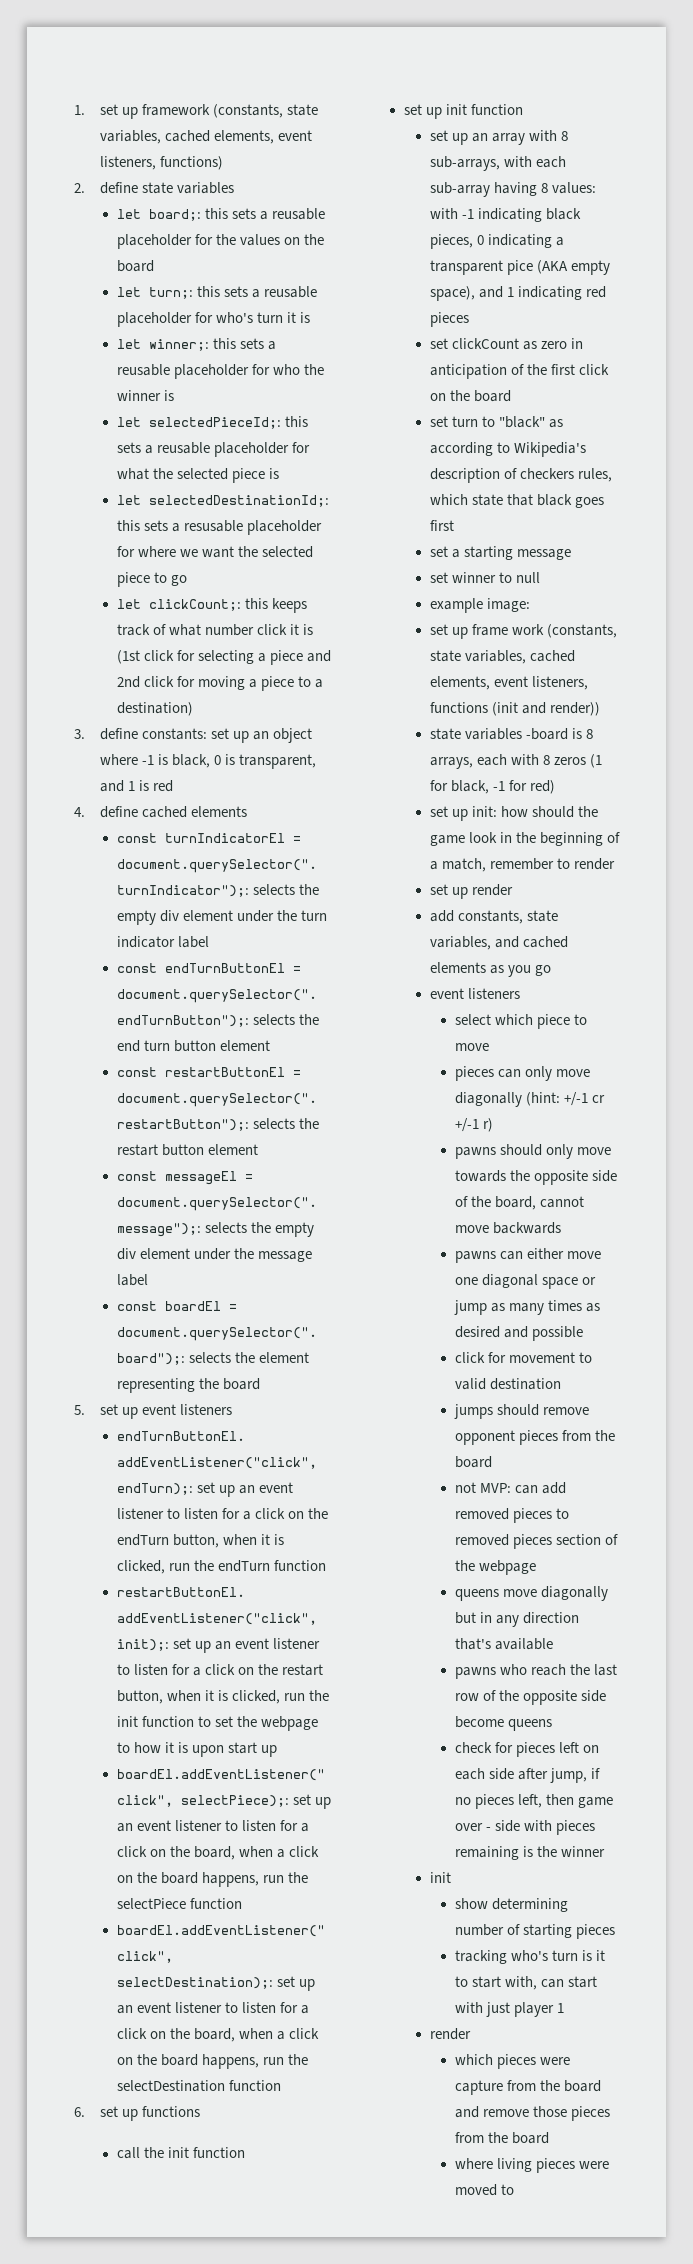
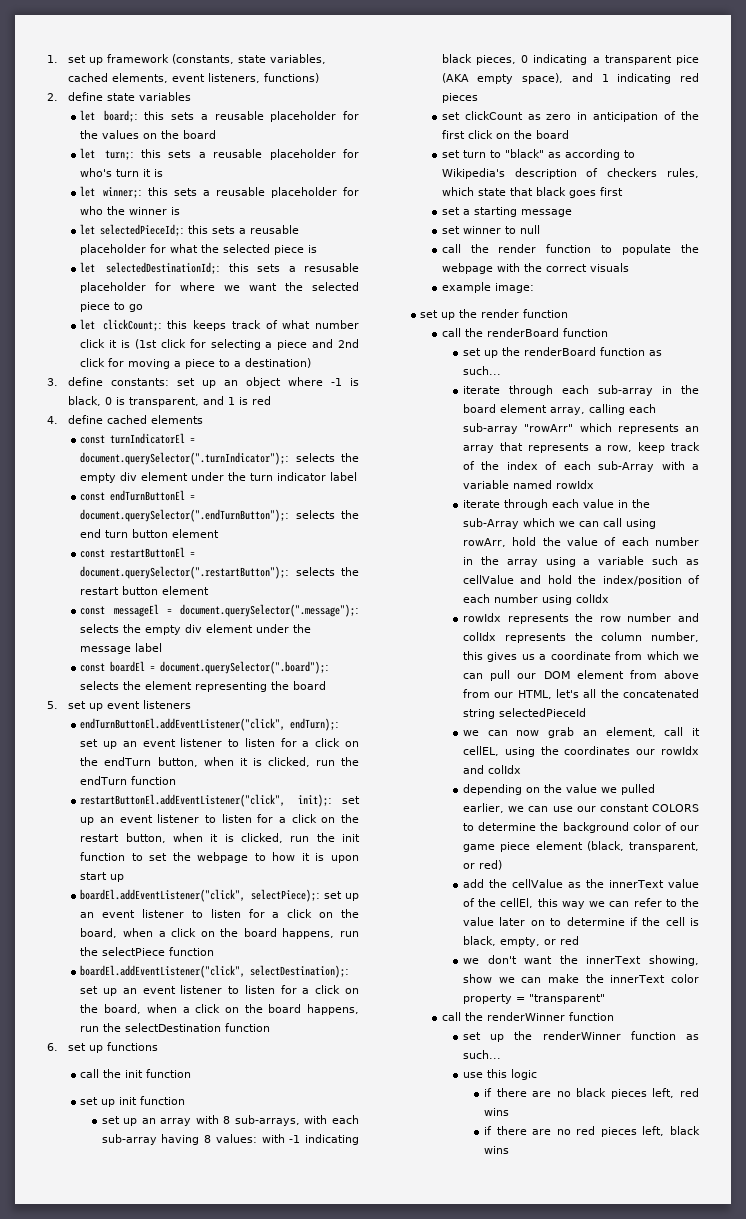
[429,598,530,613] [429,624,617,639] [429,650,575,664] [429,676,588,690] [429,702,600,716] [429,728,593,740] [429,754,602,769] [429,780,555,794] [429,806,598,821] [429,832,620,846] [429,858,615,872] [429,884,513,899] [429,910,558,924] [429,936,568,950] [429,962,551,977] [429,988,520,999] [454,1014,588,1029] [454,1043,489,1051] [454,1066,591,1081] [454,1092,606,1107] [454,1118,493,1132] [454,1144,612,1159] [454,1170,618,1185] [454,1196,585,1210] [454,1222,561,1234] [454,1248,602,1263] [454,1274,597,1289] [453,1300,601,1315] [454,1326,583,1341] [454,1352,593,1363] [454,1378,561,1390] [453,1404,589,1419] [454,1430,616,1445] [454,1456,492,1468] [454,1482,567,1494] [454,1508,569,1523] [454,1534,619,1549] [454,1560,536,1575] [454,1586,608,1601] [454,1612,580,1627] [454,1638,553,1650] [454,1664,618,1679] [454,1690,607,1705] [454,1716,552,1731] [454,1742,600,1757] [454,1768,601,1783] [454,1794,614,1809] [454,1820,596,1835] [454,1846,606,1860] [429,1872,451,1883] [454,1898,568,1912] [454,1924,616,1939] [454,1950,606,1964] [454,1976,598,1990] [454,2002,565,2017] [429,2028,471,2040] [454,2054,570,2069] [454,2080,602,2095] [454,2106,611,2121] [454,2132,549,2144] [454,2158,610,2173] [454,2184,514,2196] example image: // set up frame work (constants, state variables, cached elements, event listeners, functions (init and render)) // state variables -board is 8 arrays, each with 8 zeros (1 for black, -1 for red) // set up init: how should the game look in the beginning of a match, remember to render // set up render // add constants, state variables, and cached elements as you go // event listeners // select which piece to move // pieces can only move diagonally (hint: +/-1 cr +/-1 r) // pawns should only move towards the opposite side of the board, cannot move backwards // pawns can either move one diagonal space or jump as many times as desired and possible // click for movement to valid destination // jumps should remove opponent pieces from the board // not MVP: can add removed pieces to removed pieces section of the webpage // queens move diagonally but in any direction that's available // pawns who reach the last row of the opposite side become queens // check for pieces left on each side after jump, if no pieces left, then game over - side with pieces remaining is the winner // init // show determining number of starting pieces // tracking who's turn is it to start with, can start with just player 1 // render // which pieces were capture from the board and remove those pieces from the board // where living pieces were moved to -> [441,244,699,255] [441,263,629,274] [441,282,534,293] [420,309,569,320] [441,328,608,337] [463,347,663,358] [463,366,502,375] [463,385,699,396] [463,404,657,415] [463,423,699,434] [463,442,700,453] [463,461,699,472] [463,480,595,489] [463,499,651,510] [463,518,657,529] [463,537,699,547] [463,556,699,567] [463,575,700,586] [463,594,610,605] [463,613,699,624] [463,632,699,643] [463,651,699,662] [463,670,699,681] [463,689,699,699] [463,708,587,719] [463,727,700,738] [463,746,699,757] [463,765,522,774] [463,784,656,795] [463,803,699,813] [463,822,699,833] [463,841,699,852] [463,860,503,870] [463,879,699,888] [463,898,699,909] [463,917,699,926] [463,936,580,947] [463,955,699,966] [463,974,699,983] [463,994,606,1004] [441,1012,614,1021] [463,1031,699,1042] [463,1050,502,1059] [463,1069,538,1080] [484,1088,699,1099] [484,1108,510,1116] [484,1126,700,1137] [484,1146,510,1154] call the render function to populate the webpage with the correct visuals // example image: // set up the render function // call the renderBoard function // set up the renderBoard function as such... // iterate through each sub-array in the board element array, calling each sub-array "rowArr" which represents an array that represents a row, keep track of the index of each sub-Array with a variable named rowIdx // iterate through each value in the sub-Array which we can call using rowArr, hold the value of each number in the array using a variable such as cellValue and hold the index/position of each number using colIdx // rowIdx represents the row number and colIdx represents the column number, this gives us a coordinate from which we can pull our DOM element from above from our HTML, let's all the concatenated string selectedPieceId // we can now grab an element, call it cellEL, using the coordinates our rowIdx and colIdx // depending on the value we pulled earlier, we can use our constant COLORS to determine the background color of our game piece element (black, transparent, or red) // add the cellValue as the innerText value of the cellEl, this way we can refer to the value later on to determine if the cell is black, empty, or red // we don't want the innerText showing, show we can make the innerText color property = "transparent" // call the renderWinner function // set up the renderWinner function as such... // use this logic // if there are no black pieces left, red wins // if there are no red pieces left, black wins

